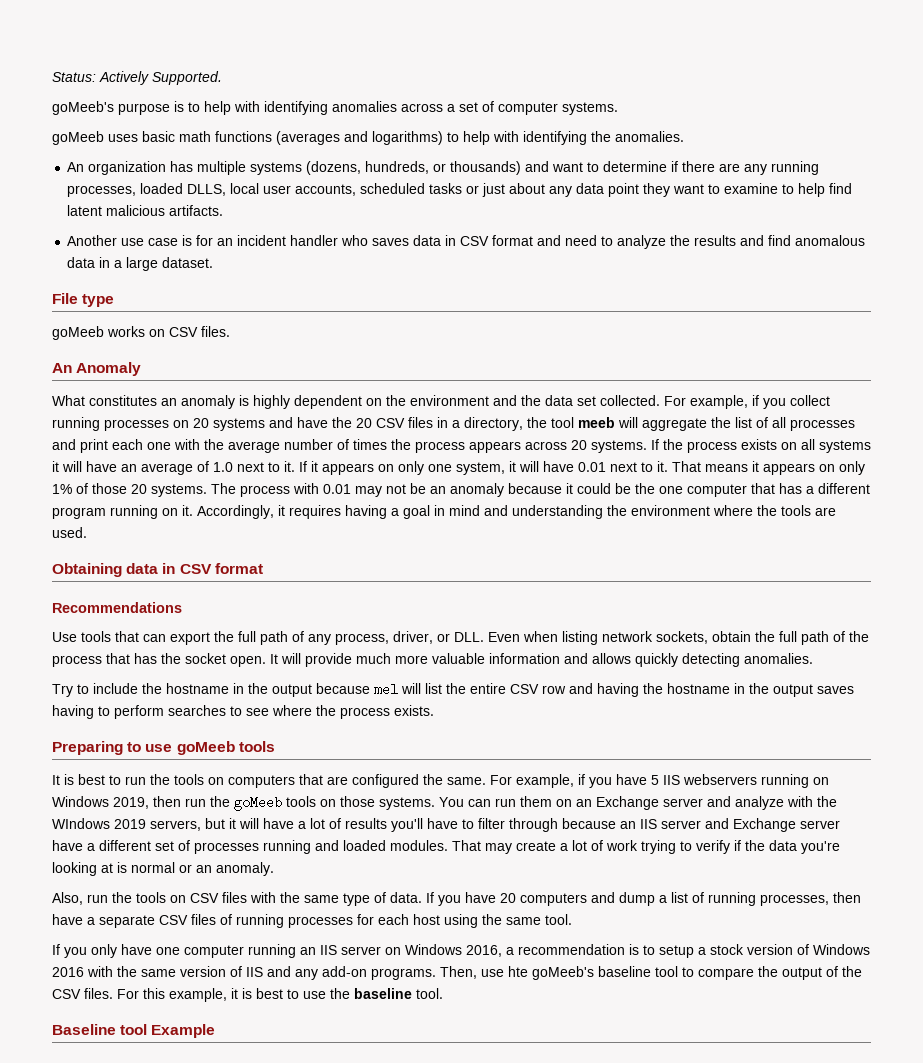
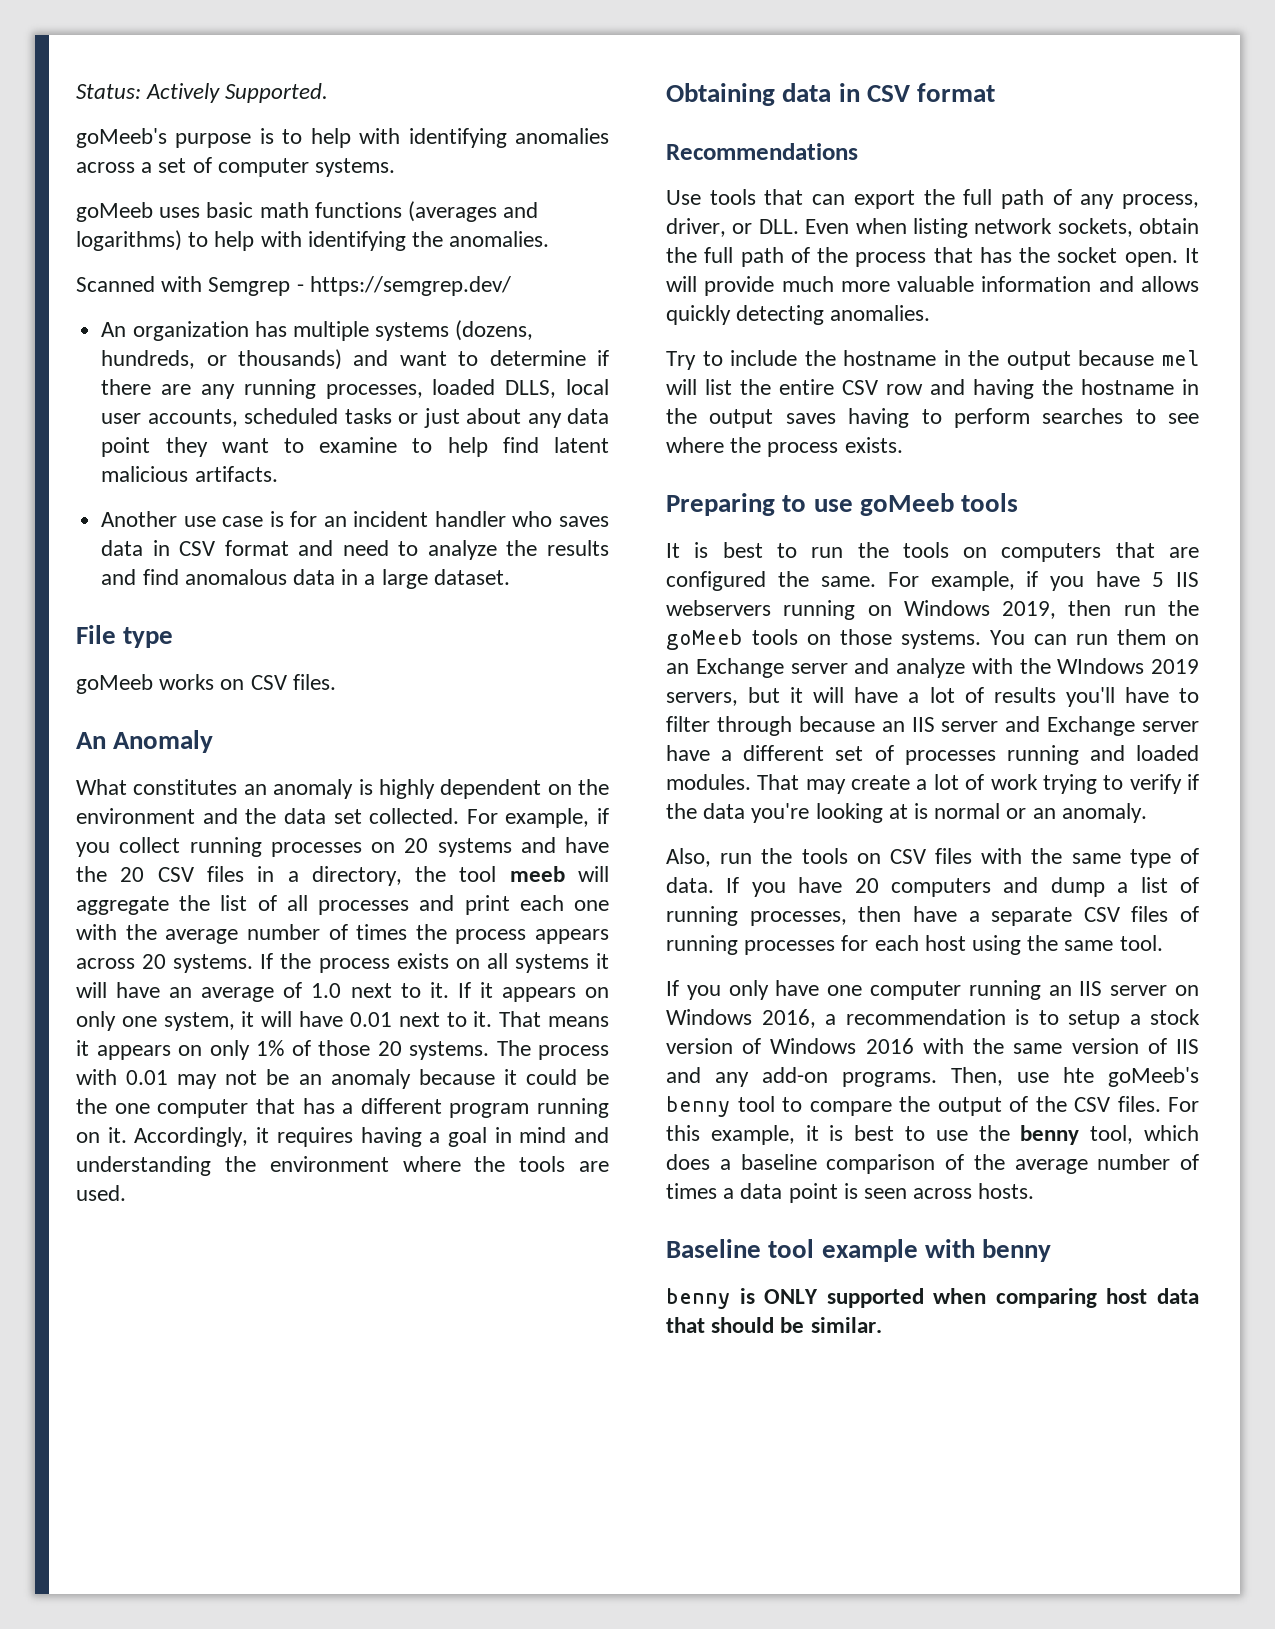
(684, 136) none -> [76,276,511,296] // Scanned with Semgrep - https://semgrep.dev/
[598,966,651,977] baseline -> [666,1096,730,1117] benny
[354,988,443,999] [52,1024,216,1038] baseline tool. // Baseline tool Example -> [1020,1125,1199,1145] [666,1154,1199,1174] [666,1183,1035,1203] [666,1239,1052,1262] [666,1288,1199,1309] [666,1317,882,1333] benny tool, which does a baseline comparison of the average number of times a data point is seen across hosts. // Baseline tool example with benny // benny is ONLY supported when comparing host data that should be similar.

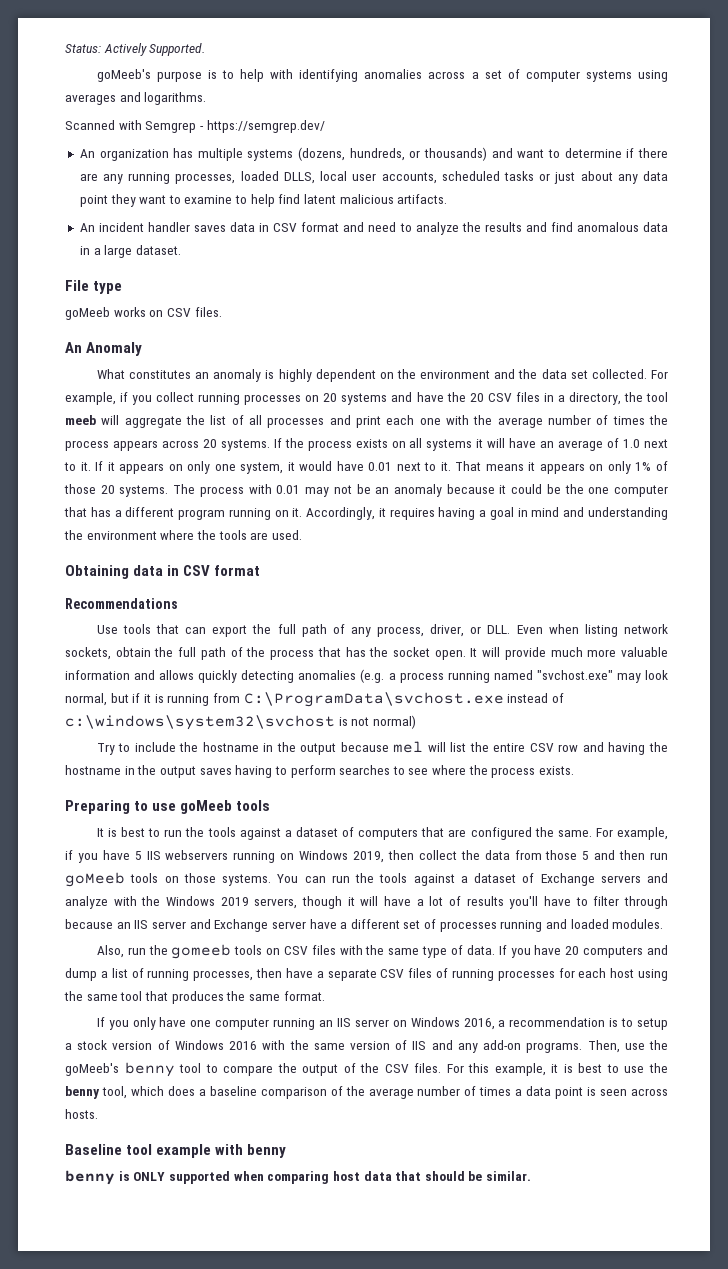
[315,158,396,177] [76,201,539,222] [76,230,550,251] systems. // goMeeb uses basic math functions (averages and logarithms) to help with identifying the anomalies. -> [585,70,668,82] [65,92,207,105] systems using averages and logarithms.
[101,511,347,527] Another use case is for an -> [79,223,95,232] An
[512,511,553,527] who -> (190, 227) none
[261,1011,293,1027] will -> [299,461,333,471] would
[830,305,931,321] anomalies. -> [298,669,669,683] [65,692,564,707] [65,715,416,730] anomalies (e.g. a process running named "svchost.exe" may look normal, but if it is running from C:\ProgramData\svchost.exe instead of c:\windows\system32\svchost is not normal)
[963,547,988,558] on -> [239,827,355,840] against a dataset of
[1123,600,1199,616] run the -> [418,850,669,860] collect the data from those 5 and then run
[1117,629,1199,645] [666,658,848,678] them on an Exchange server -> [355,873,641,886] the tools against a dataset of Exchange servers
[1057,658,1145,674] WIndows -> [166,896,215,906] Windows
[748,687,781,703] but -> [302,896,342,909] though
[757,774,1199,794] [666,803,1147,823] That may create a lot of work trying to verify if the data you're looking at is normal or an anomaly. -> (664, 924) none
(793, 856) none -> [171,944,232,959] gomeeb
[1119,935,1163,951] tool. -> [120,991,325,1004] tool that produces the same format.
[1063,1067,1094,1083] hte -> [649,1040,668,1050] the

